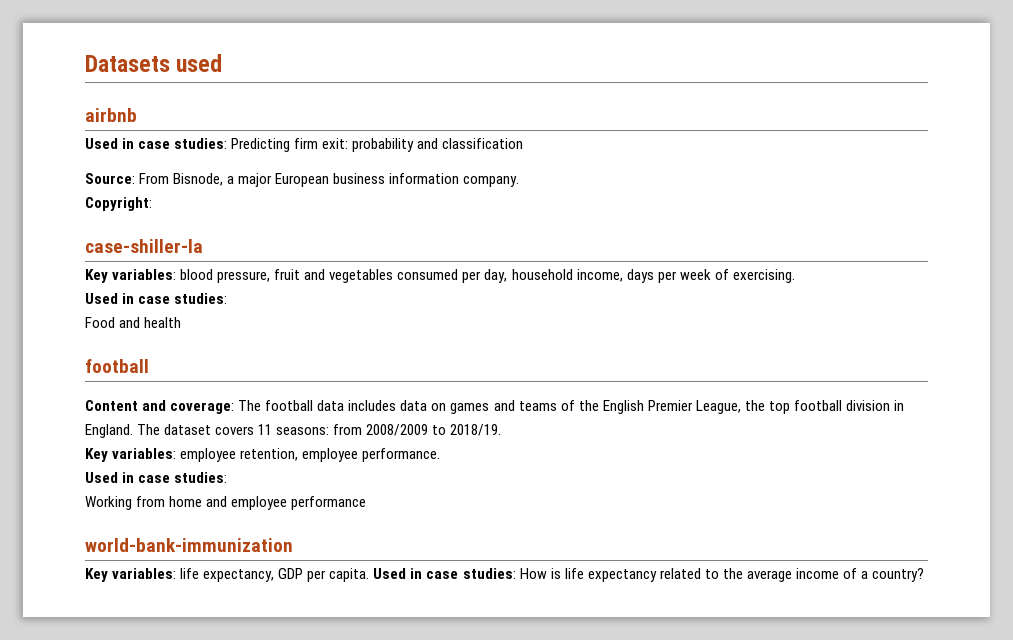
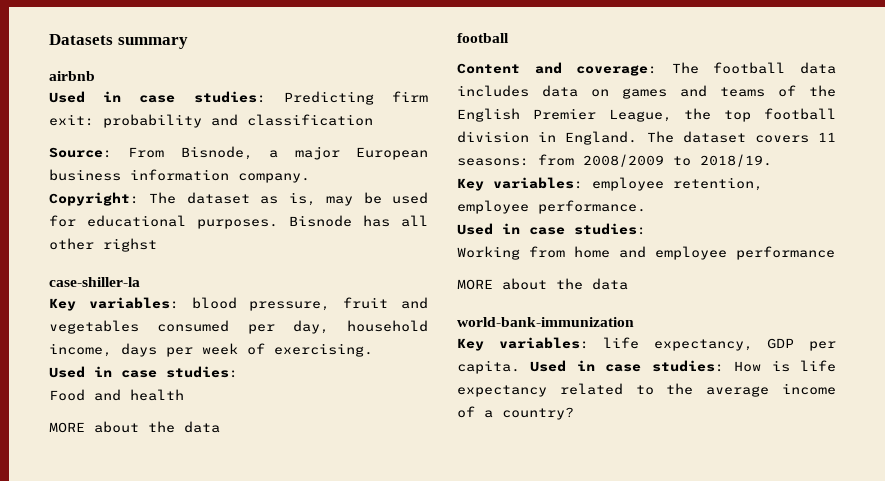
[176,54,223,72] used -> [117,37,188,49] summary
(152, 204) none -> [149,192,428,206] [49,215,428,229] [49,238,157,252] The dataset as is, may be used for educational purposes. Bisnode has all other righst
(182, 322) none -> [49,421,220,433] // MORE about the data
(367, 503) none -> [457,278,628,290] // MORE about the data

